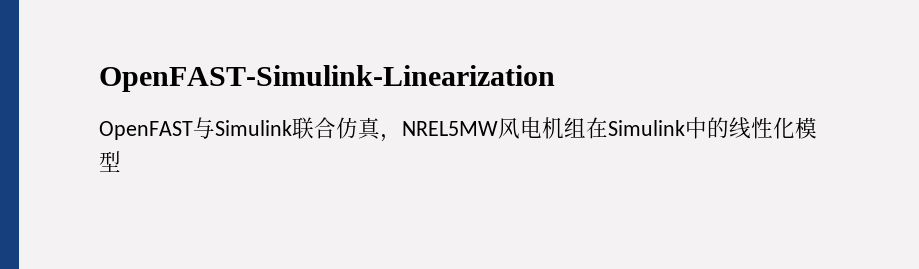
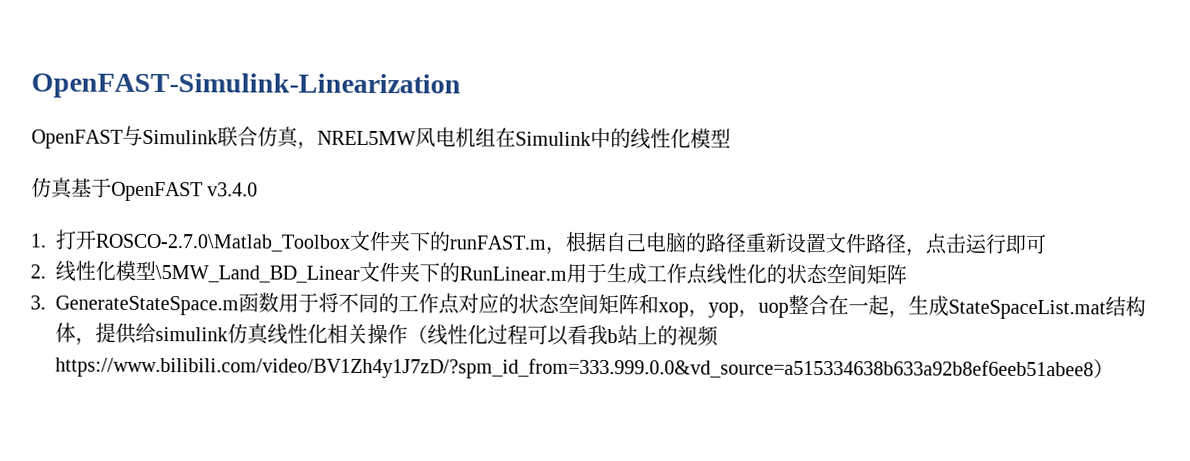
(121, 161) none -> [31,177,259,202] [30,229,1046,257] [30,260,907,285] [30,292,1146,320] [55,322,719,347] [55,356,1114,382] // 仿真基于OpenFAST v3.4.0 // 1.打开ROSCO-2.7.0\Matlab_Toolbox文件夹下的runFAST.m，根据自己电脑的路径重新设置文件路径，点击运行即可 // 2.线性化模型\5MW_Land_BD_Linear文件夹下的RunLinear.m用于生成工作点线性化的状态空间矩阵 // 3. GenerateStateSpace.m函数用于将不同的工作点对应的状态空间矩阵和xop，yop，uop整合在一起，生成StateSpaceList.mat结构体，提供给simulink仿真线性化相关操作（线性化过程可以看我b站上的视频https://www.bilibili.com/video/BV1Zh4y1J7zD/?spm_id_from=333.999.0.0&vd_source=a515334638b633a92b8ef6eeb51abee8）

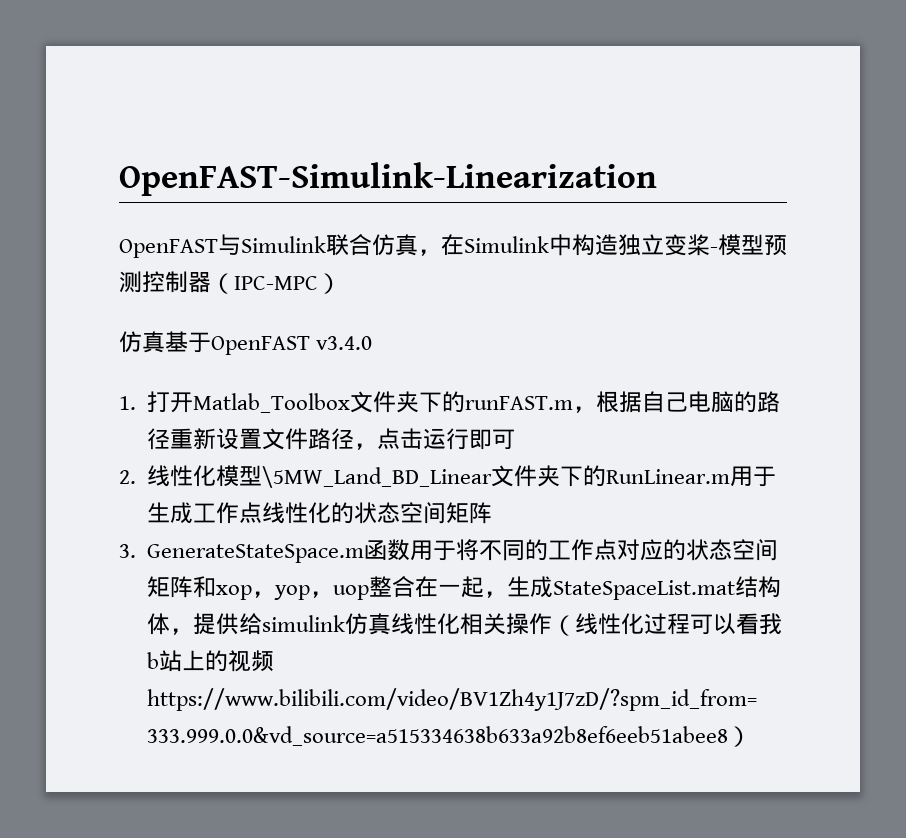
[317,127,731,150] NREL5MW风电机组在Simulink中的线性化模型 -> [441,234,787,256] [119,271,341,294] 在Simulink中构造独立变桨-模型预测控制器（IPC-MPC）
[95,233,350,252] ROSCO-2.7.0\Matlab_Toolbox -> [193,393,351,413] Matlab_Toolbox

